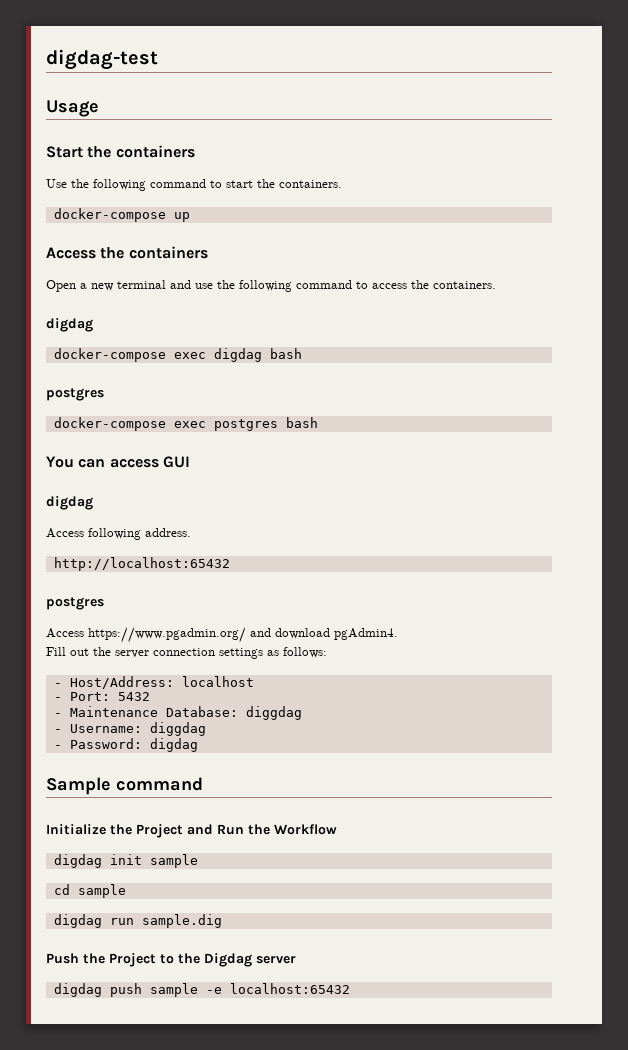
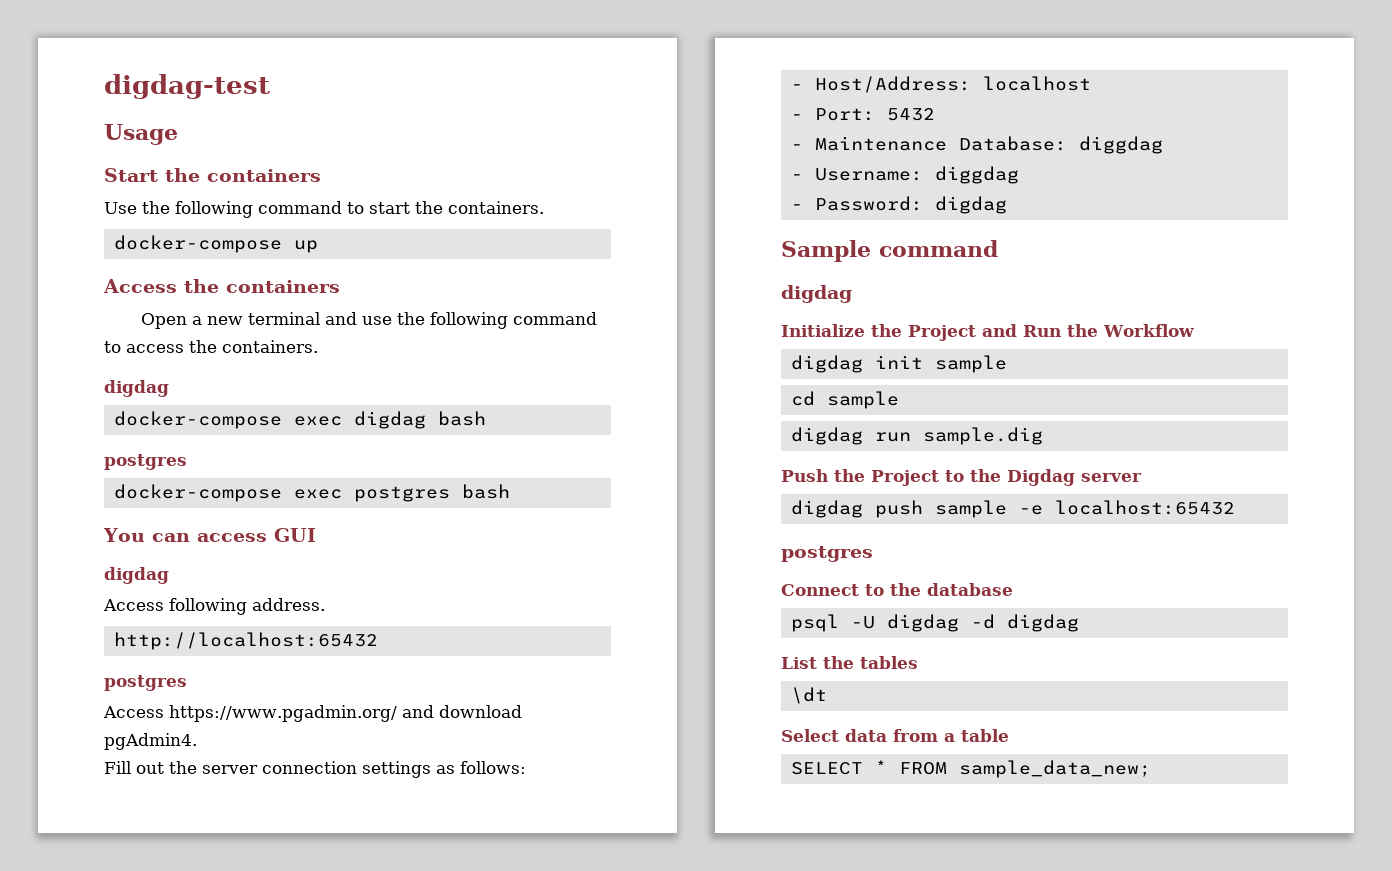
(203, 784) none -> [781,285,852,303] // digdag
(350, 988) none -> [781,546,873,562] [781,583,1013,596] [790,614,1079,632] [781,656,918,669] [790,687,827,704] [781,729,1009,742] [790,760,1151,778] // postgres // Connect to the database // psql -U digdag -d digdag // List the tables // \dt // Select data from a table // SELECT * FROM sample_data_new;

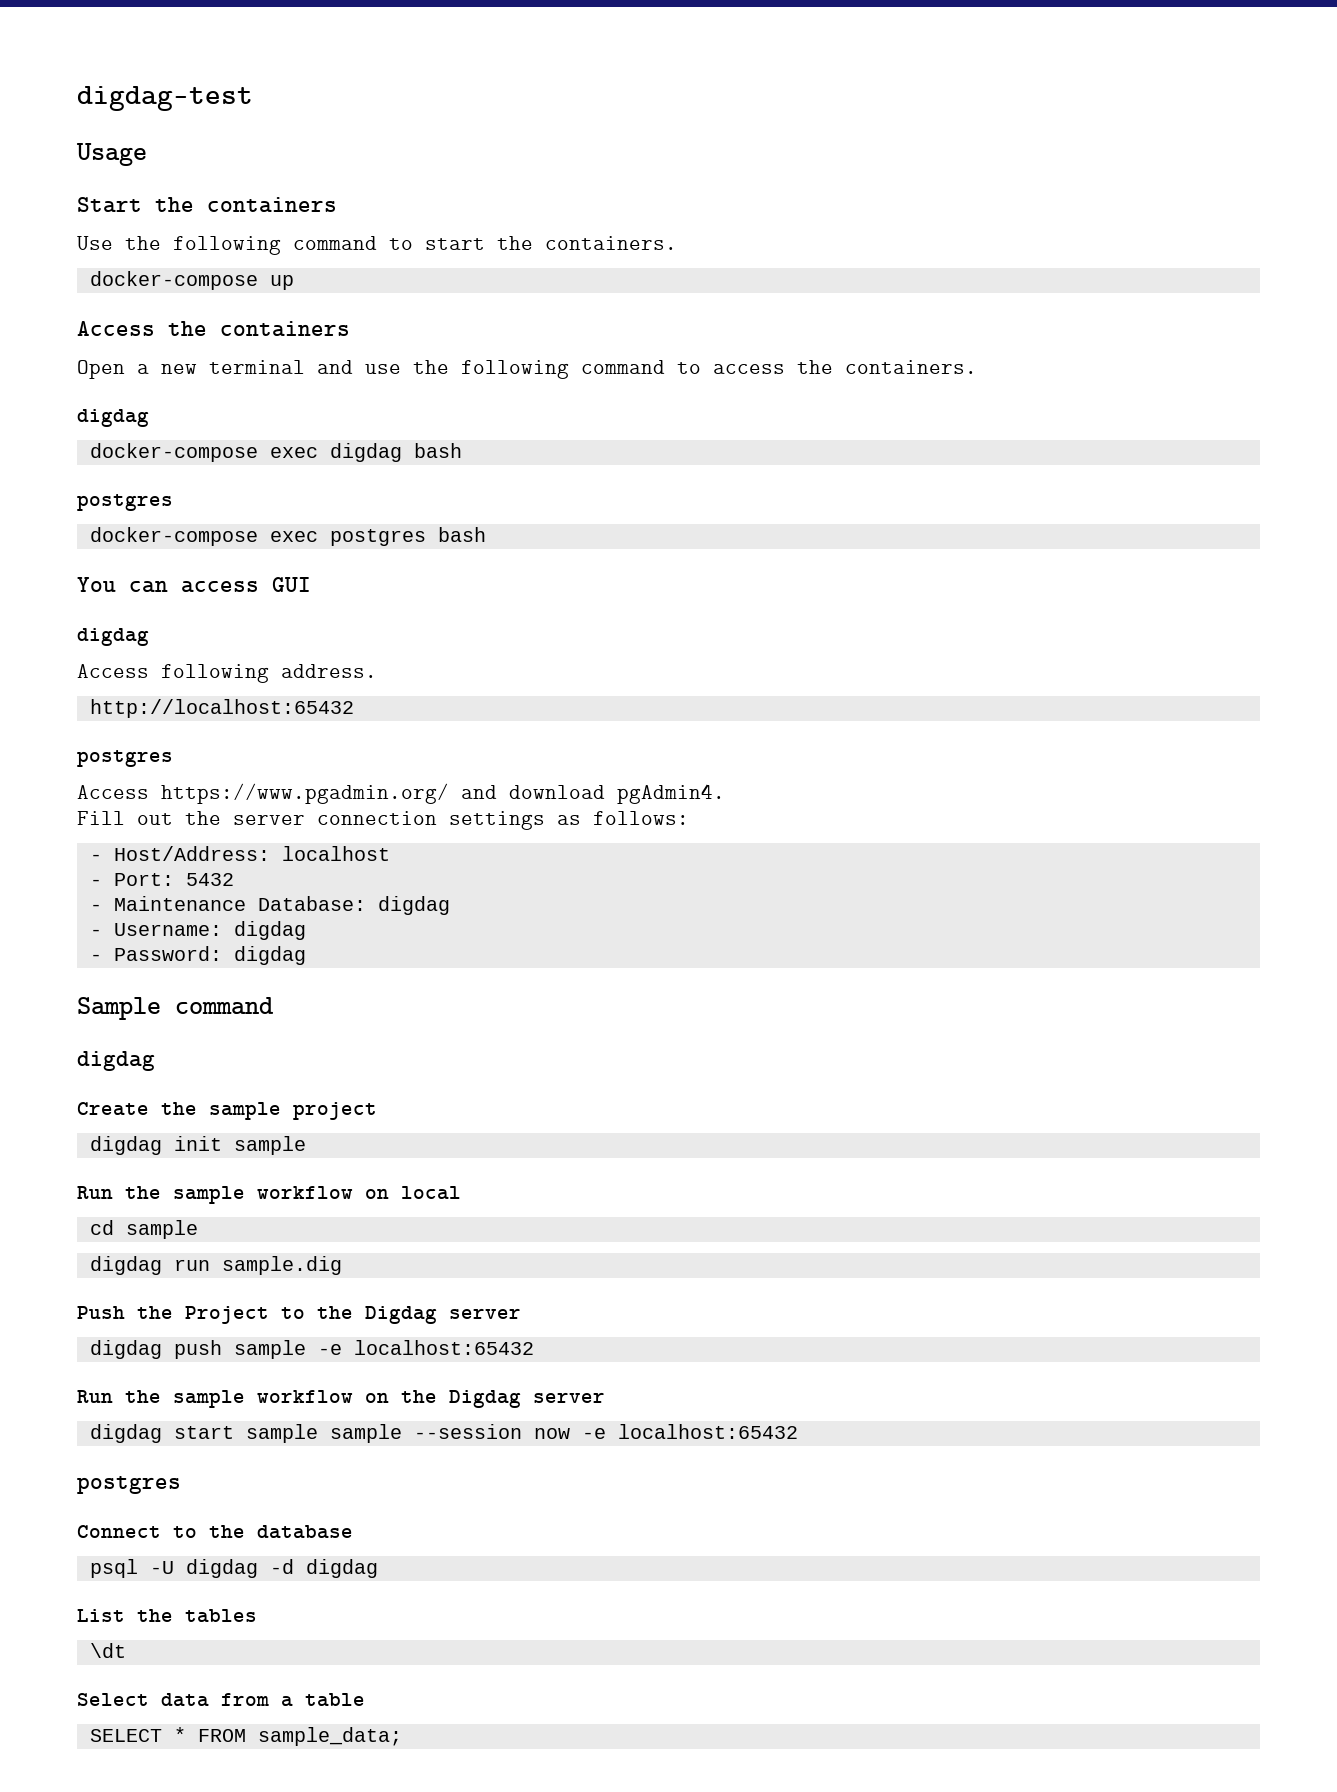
[1078,136,1163,154] diggdag -> [377,896,450,915] digdag
[934,166,1019,184] diggdag -> [233,921,306,940] digdag
[781,324,1194,341] [790,355,1007,373] Initialize the Project and Run the Workflow // digdag init sample -> [77,1102,377,1120] [89,1136,306,1155] [77,1186,461,1204] Create the sample project // digdag init sample // Run the sample workflow on local
(1235, 507) none -> [77,1390,605,1408] [89,1424,798,1443] // Run the sample workflow on the Digdag server // digdag start sample sample --session now -e localhost:65432
[958,760,1151,778] sample_data_new; -> [257,1727,402,1746] sample_data;

